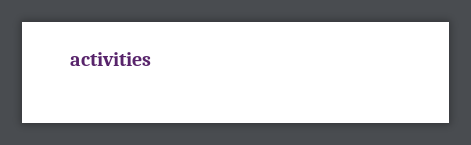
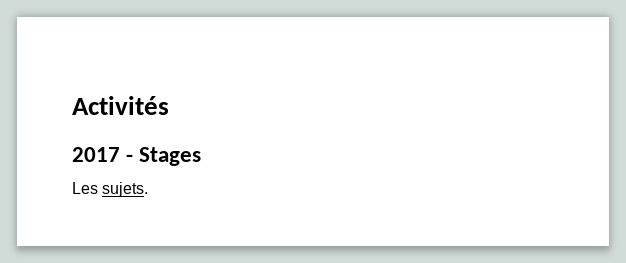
[70,52,151,66] activities -> [72,96,169,115] [72,147,202,166] [72,182,149,197] Activités // 2017 - Stages // Les sujets.

